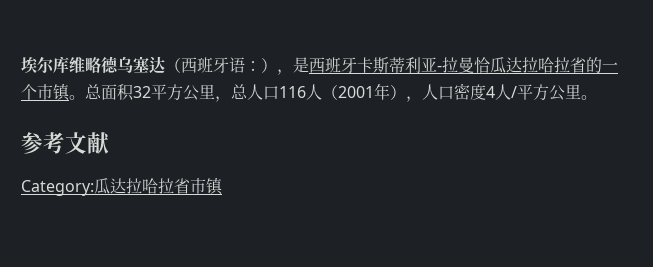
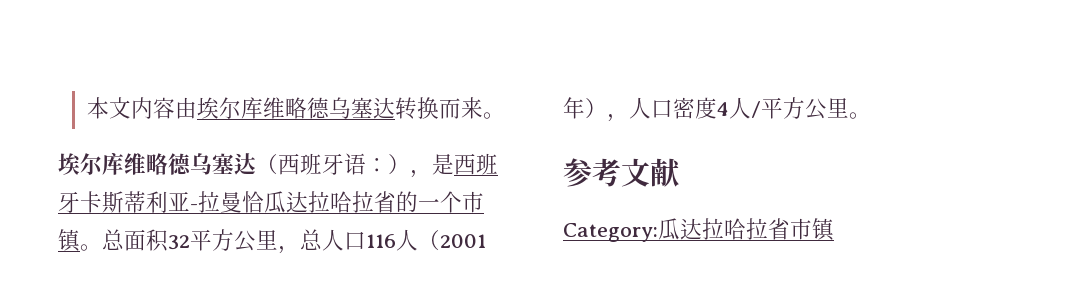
(21, 65) none -> [87,97,506,120] 本文内容由埃尔库维略德乌塞达转换而来。 //

